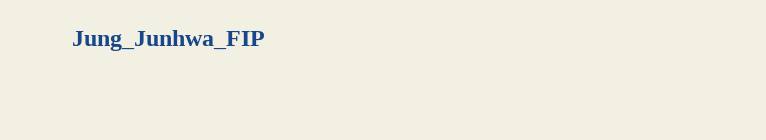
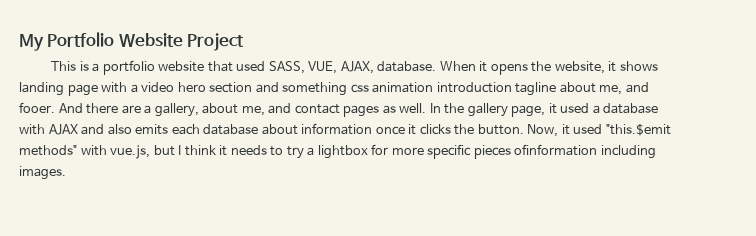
[72,30,265,51] Jung_Junhwa_FIP -> [19,32,245,51] [51,60,658,75] [19,82,649,96] [19,102,659,117] [19,123,671,137] [19,144,656,159] [19,166,66,180] My Portfolio Website Project // This is a portfolio website that used SASS, VUE, AJAX, database. When it opens the website, it shows landing page with a video hero section and something css animation introduction tagline about me, and fooer. And there are a gallery, about me, and contact pages as well. In the gallery page, it used a database with AJAX and also emits each database about information once it clicks the button. Now, it used "this.$emit methods" with vue.js, but I think it needs to try a lightbox for more specific pieces ofinformation including images.

